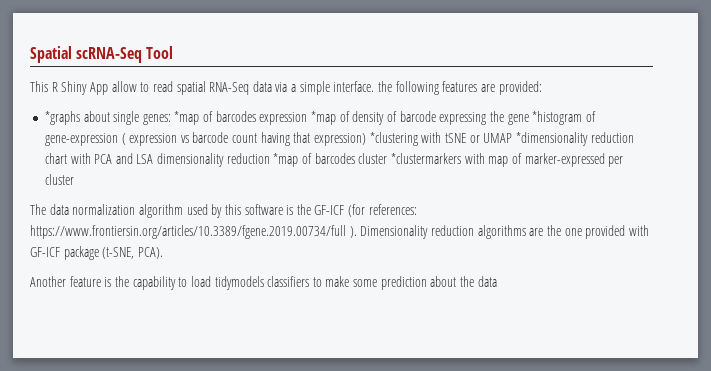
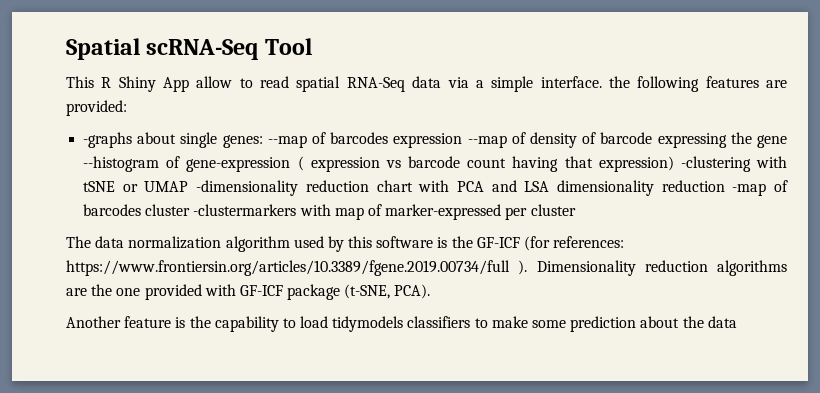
[44,111,80,125] *graphs -> [83,132,133,148] -graphs
[174,111,200,125] *map -> [267,135,307,148] --map
[311,111,337,125] *map -> [467,135,507,148] --map
[532,111,583,125] *histogram -> [83,156,160,172] --histogram
[369,132,418,146] *clustering -> [680,156,751,172] -clustering
[515,132,588,146] *dimensionality -> [196,180,299,196] -dimensionality
[273,153,299,167] *map -> [732,183,767,196] -map
[390,153,461,164] *clustermarkers -> [193,204,297,216] -clustermarkers

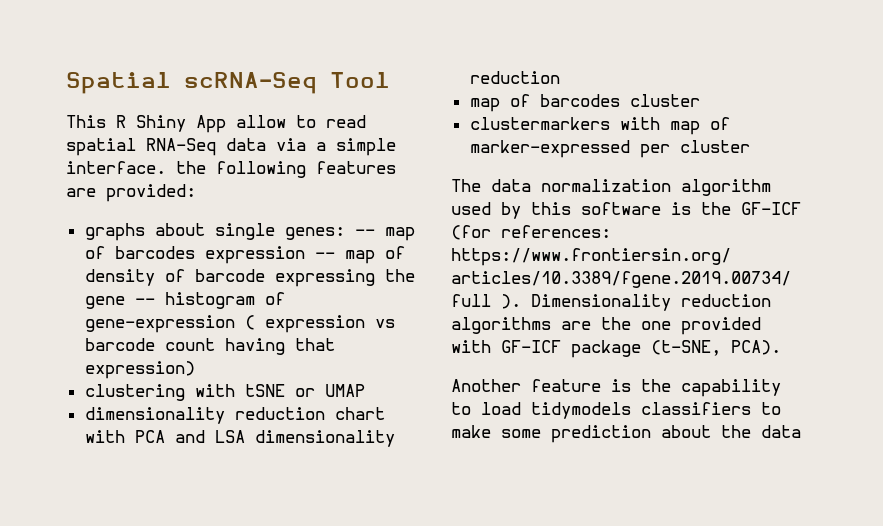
[83,132,133,148] -graphs -> [84,223,145,241] graphs
[267,135,307,148] --map -> [354,227,415,241] -- map
[467,135,507,148] --map -> [314,250,375,264] -- map
[83,156,160,172] --histogram -> [134,292,255,309] -- histogram
[680,156,751,172] -clustering -> [84,384,185,401] // clustering
[196,180,299,196] -dimensionality -> [84,407,225,424] // dimensionality
[732,183,767,196] -map -> [469,98,500,112] // map
[193,204,297,216] -clustermarkers -> [469,117,610,130] // clustermarkers

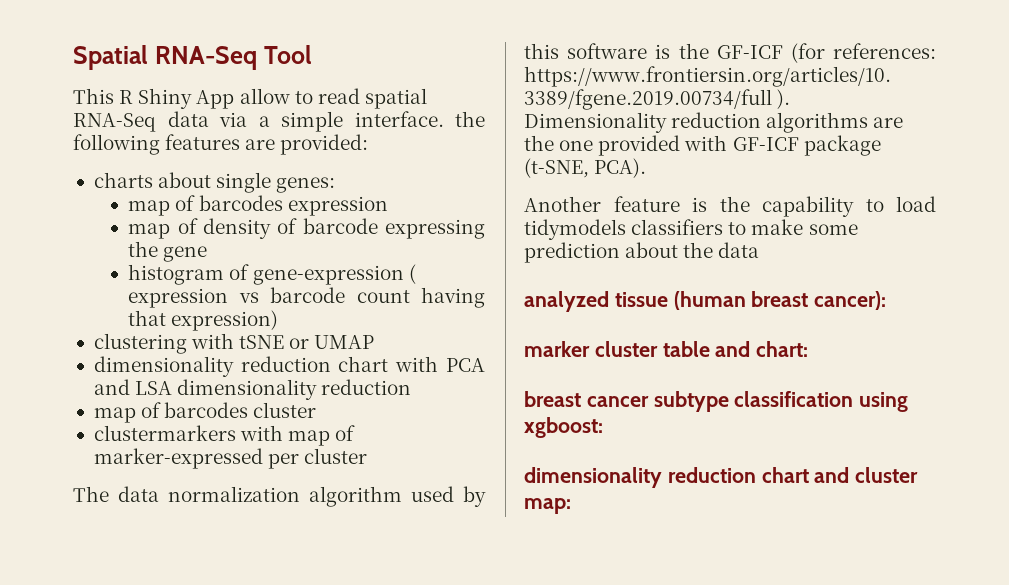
[184,72,317,94] scRNA-Seq -> [154,46,257,70] RNA-Seq
[84,223,145,241] graphs -> [93,172,153,188] charts
[354,229,375,236] -- -> (336, 185) //
[314,252,335,259] -- -> (388, 206) //
[134,298,155,305] -- -> (208, 254) //
(801, 431) none -> [524,291,887,312] [524,341,809,357] [524,391,909,412] [524,417,603,438] [524,467,919,488] [524,498,571,514] // analyzed tissue (human breast cancer): // marker cluster table and chart: // breast cancer subtype classification using xgboost: // dimensionality reduction chart and cluster map:

